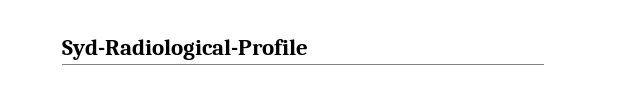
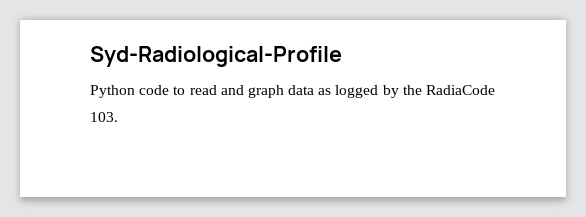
(308, 49) none -> [90,85,496,98] [90,112,118,122] // Python code to read and graph data as logged by the RadiaCode 103.

